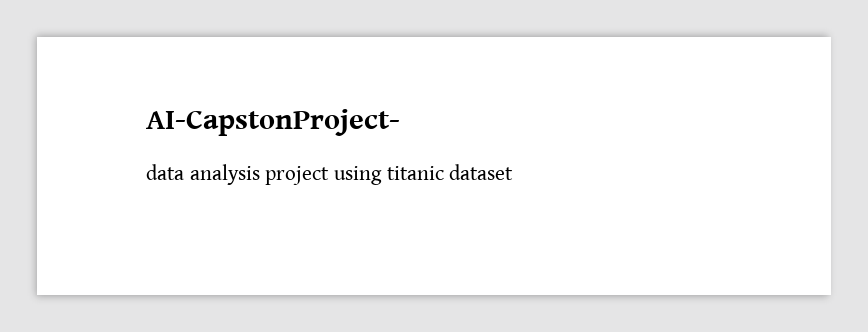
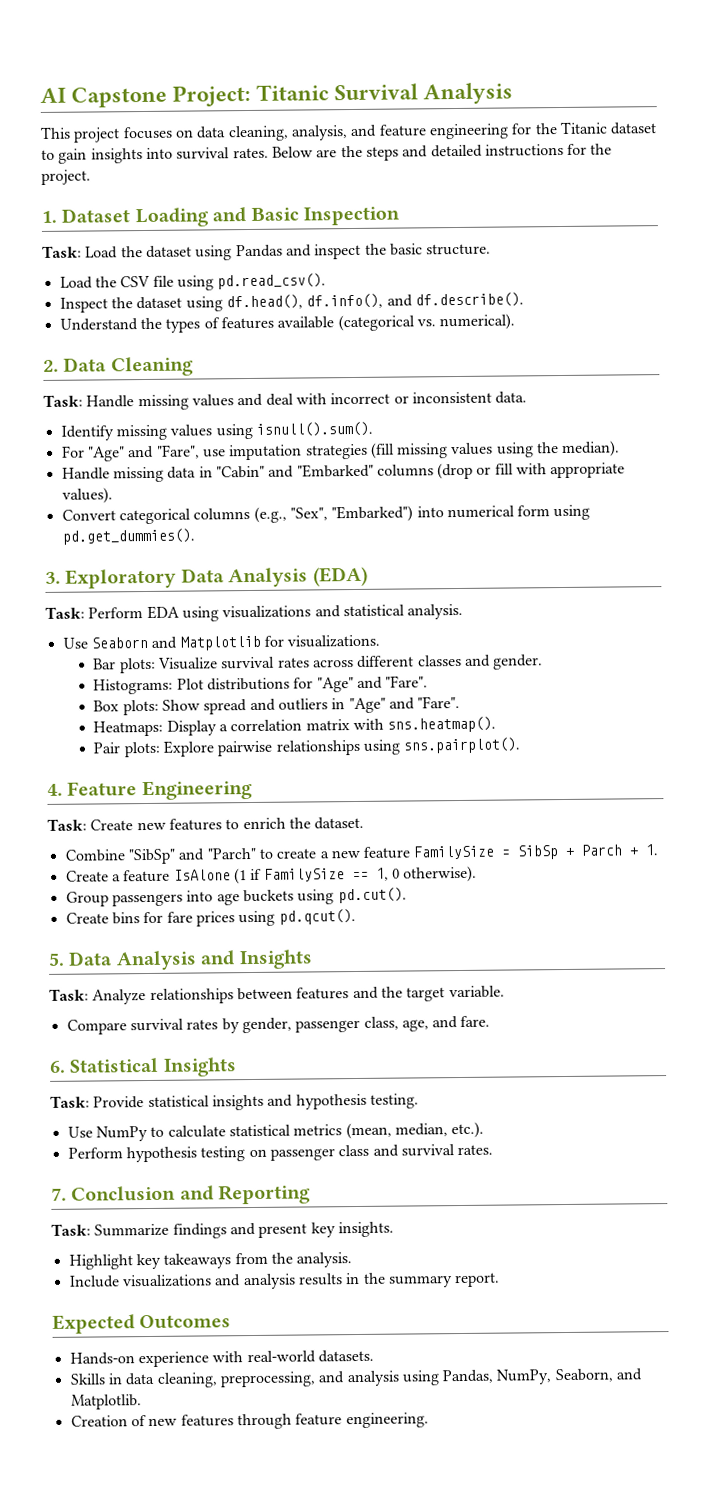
[146,109,400,136] [146,164,514,185] AI-CapstonProject- // data analysis project using titanic dataset -> [40,82,514,108] [40,121,658,143] [41,143,613,164] [41,169,91,185] [41,206,400,228] [42,243,492,261] [59,273,327,291] [59,292,524,313] [59,313,516,333] [43,356,194,377] [43,391,528,411] [60,421,373,441] [61,440,621,462] [61,462,626,483] [61,487,113,504] [61,504,591,525] [61,528,195,545] [45,566,368,589] [45,603,464,622] [62,634,381,651] [93,654,544,674] [93,675,429,695] [93,695,461,716] [93,716,497,737] [93,737,521,758] [47,779,253,801] [47,816,365,831] [64,844,659,865] [65,865,478,885] [65,887,407,907] [65,909,356,927] [48,949,313,971] [49,985,505,1005] [66,1015,491,1035] [49,1057,237,1077] [50,1093,419,1111] [67,1121,485,1142] [67,1144,494,1163] [51,1184,312,1205] [51,1221,394,1239] [68,1252,353,1270] [68,1272,501,1290] [52,1314,232,1334] [69,1349,374,1368] [69,1368,644,1388] [70,1394,142,1410] [70,1412,429,1430] AI Capstone Project: Titanic Survival Analysis // This project focuses on data cleaning, analysis, and feature engineering for the Titanic dataset to gain insights into survival rates. Below are the steps and detailed instructions for the project. // 1. Dataset Loading and Basic Inspection // Task: Load the dataset using Pandas and inspect the basic structure. // Load the CSV file using pd.read_csv(). // Inspect the dataset using df.head(), df.info(), and df.describe(). // Understand the types of features available (categorical vs. numerical). // 2. Data Cleaning // Task: Handle missing values and deal with incorrect or inconsistent data. // Identify missing values using isnull().sum(). // For "Age" and "Fare", use imputation strategies (fill missing values using the median). // Handle missing data in "Cabin" and "Embarked" columns (drop or fill with appropriate values). // Convert categorical columns (e.g., "Sex", "Embarked") into numerical form using pd.get_dummies(). // 3. Exploratory Data Analysis (EDA) // Task: Perform EDA using visualizations and statistical analysis. // Use Seaborn and Matplotlib for visualizations. // Bar plots: Visualize survival rates across different classes and gender. // Histograms: Plot distributions for "Age" and "Fare". // Box plots: Show spread and outliers in "Age" and "Fare". // Heatmaps: Display a correlation matrix with sns.heatmap(). // Pair plots: Explore pairwise relationships using sns.pairplot(). // 4. Feature Engineering // Task: Create new features to enrich the dataset. // Combine "SibSp" and "Parch" to create a new feature FamilySize = SibSp + Parch + 1. // Create a feature IsAlone (1 if FamilySize == 1, 0 otherwise). // Group passengers into age buckets using pd.cut(). // Create bins for fare prices using pd.qcut(). // 5. Data Analysis and Insights // Task: Analyze relationships between features and the target variable. // Compare survival rates by gender, passenger class, age, and fare. // 6. Statistical Insights // Task: Provide statistical insights and hypothesis testing. // Use NumPy to calculate statistical metrics (mean, median, etc.). // Perform hypothesis testing on passenger class and survival rates. // 7. Conclusion and Reporting // Task: Summarize findings and present key insights. // Highlight key takeaways from the analysis. // Include visualizations and analysis results in the summary report. // Expected Outcomes // Hands-on experience with real-world datasets. // Skills in data cleaning, preprocessing, and analysis using Pandas, NumPy, Seaborn, and Matplotlib. // Creation of new features through feature engineering.

